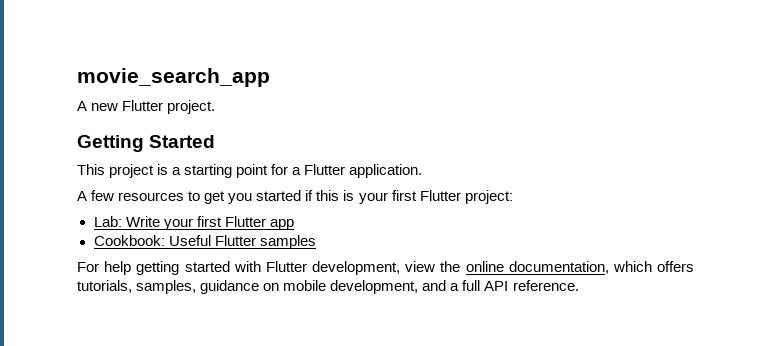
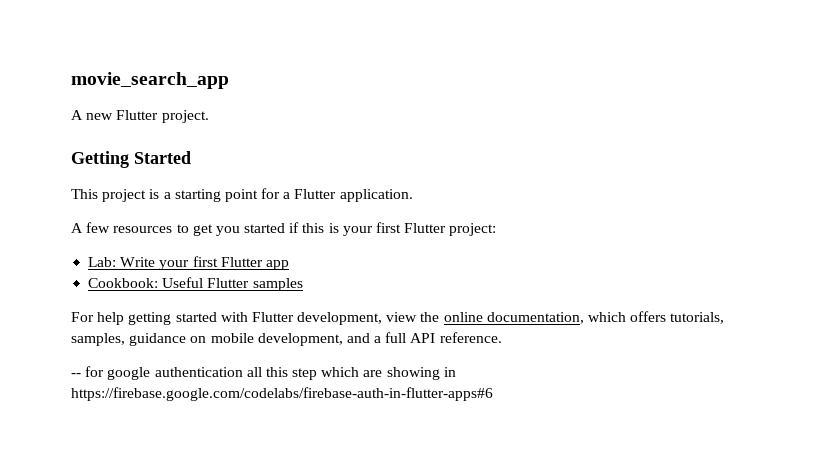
(579, 285) none -> [71,366,456,380] [71,387,493,401] // -- for google authentication all this step which are showing in https://firebase.google.com/codelabs/firebase-auth-in-flutter-apps#6

